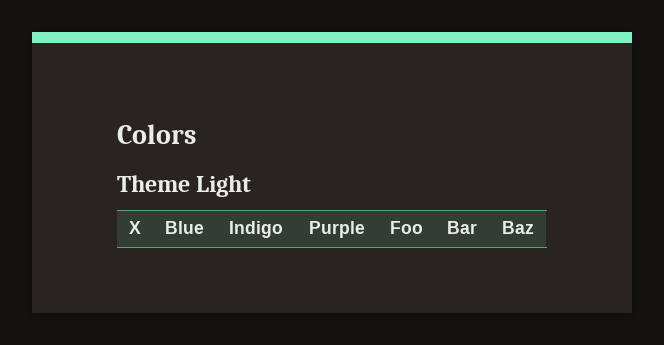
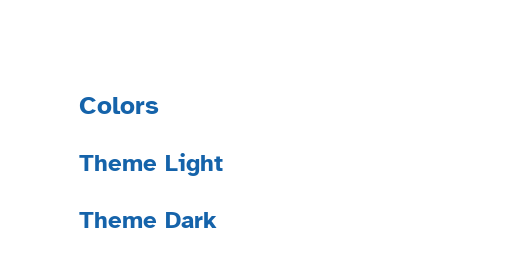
[129,221,141,234] [165,221,204,234] [229,221,283,238] [308,221,365,238] [389,221,423,234] [447,221,477,234] [502,221,534,234] // X | Blue | Indigo | Purple | Foo | Bar | Baz -> [79,212,217,228] // Theme Dark

